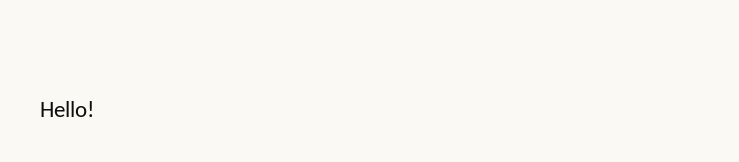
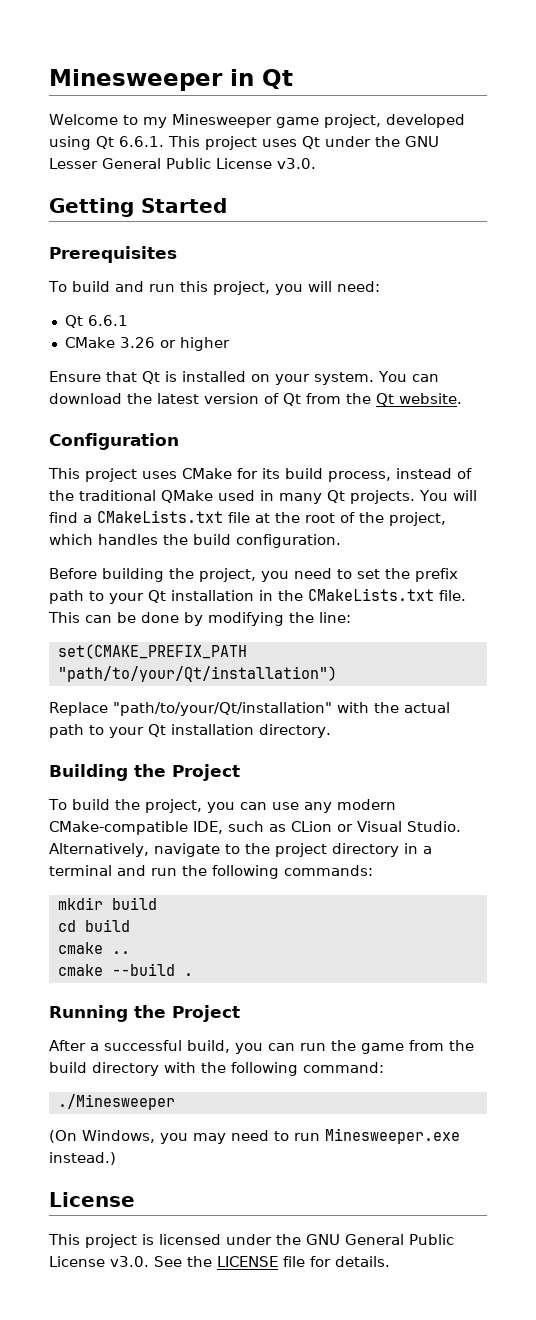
[40,101,94,117] Hello! -> [49,69,293,91] [49,114,465,128] [49,136,439,150] [49,158,316,169] [49,198,227,217] [49,246,177,263] [48,281,380,295] [64,315,128,328] [64,337,230,351] [49,371,439,385] [49,393,462,406] [49,433,179,450] [48,468,472,482] [49,490,477,504] [49,510,446,526] [49,534,341,548] [49,568,458,582] [49,588,466,604] [48,612,351,626] [57,644,247,659] [57,666,337,682] [49,702,450,716] [49,724,331,738] [49,764,240,781] [48,799,396,813] [49,821,461,835] [49,843,432,857] [49,865,373,879] [57,897,157,910] [57,919,130,932] [57,942,130,954] [57,963,193,976] [49,1005,240,1022] [49,1040,474,1054] [49,1062,384,1076] [57,1094,175,1110] [49,1128,460,1144] [49,1152,116,1165] [49,1192,135,1207] [48,1234,454,1248] [49,1256,390,1267] Minesweeper in Qt // Welcome to my Minesweeper game project, developed using Qt 6.6.1. This project uses Qt under the GNU Lesser General Public License v3.0. // Getting Started // Prerequisites // To build and run this project, you will need: // Qt 6.6.1 // CMake 3.26 or higher // Ensure that Qt is installed on your system. You can download the latest version of Qt from the Qt website. // Configuration // This project uses CMake for its build process, instead of the traditional QMake used in many Qt projects. You will find a CMakeLists.txt file at the root of the project, which handles the build configuration. // Before building the project, you need to set the prefix path to your Qt installation in the CMakeLists.txt file. This can be done by modifying the line: // set(CMAKE_PREFIX_PATH "path/to/your/Qt/installation") // Replace "path/to/your/Qt/installation" with the actual path to your Qt installation directory. // Building the Project // To build the project, you can use any modern CMake-compatible IDE, such as CLion or Visual Studio. Alternatively, navigate to the project directory in a terminal and run the following commands: // mkdir build // cd build // cmake .. // cmake --build . // Running the Project // After a successful build, you can run the game from the build directory with the following command: // ./Minesweeper // (On Windows, you may need to run Minesweeper.exe instead.) // License // This project is licensed under the GNU General Public License v3.0. See the LICENSE file for details.

